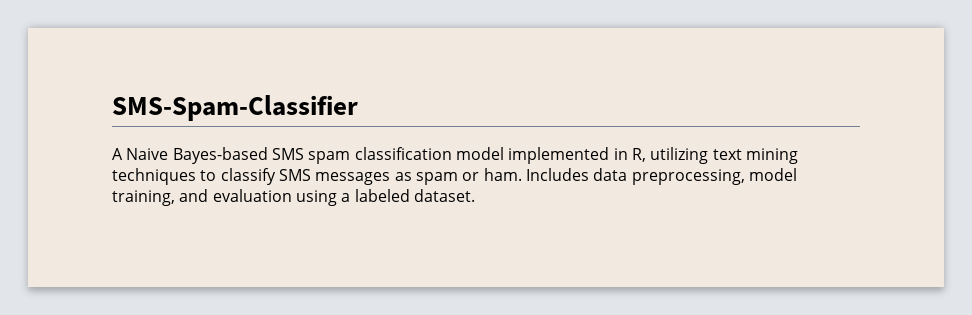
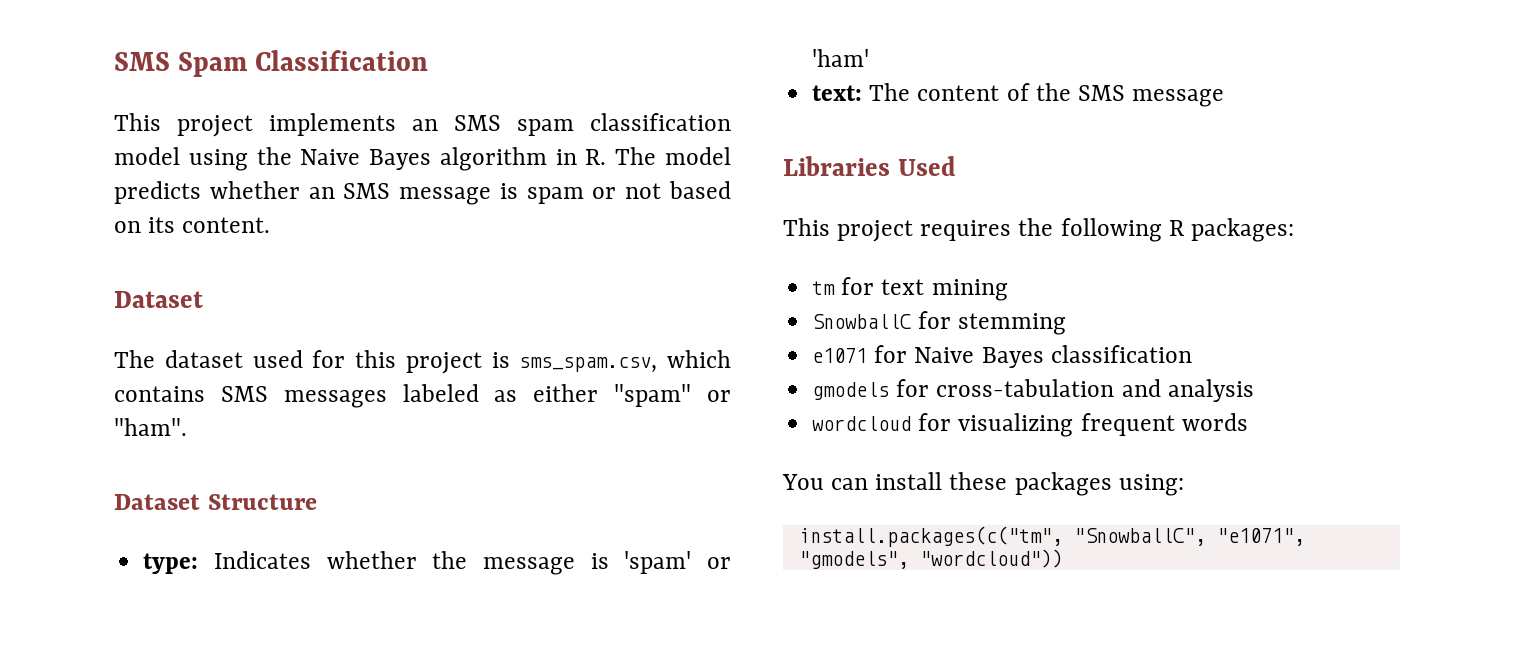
[112,95,358,121] [112,147,798,164] [112,168,797,185] [112,189,475,206] SMS-Spam-Classifier // A Naive Bayes-based SMS spam classification model implemented in R, utilizing text mining techniques to classify SMS messages as spam or ham. Includes data preprocessing, model training, and evaluation using a labeled dataset. -> [114,50,429,77] [114,113,731,137] [114,147,731,171] [114,181,731,205] [114,217,271,233] [114,291,203,308] [114,350,731,374] [114,384,731,408] [114,418,187,436] [114,494,317,510] [143,551,731,575] [812,49,870,67] [812,83,1225,107] [783,156,956,176] [783,218,1294,242] [812,277,1008,301] [812,311,1067,335] [812,345,1192,368] [812,379,1254,402] [812,413,1248,437] [782,472,1184,496] [798,526,1305,547] [798,549,1063,569] SMS Spam Classification // This project implements an SMS spam classification model using the Naive Bayes algorithm in R. The model predicts whether an SMS message is spam or not based on its content. // Dataset // The dataset used for this project is sms_spam.csv, which contains SMS messages labeled as either "spam" or "ham". // Dataset Structure // type: Indicates whether the message is 'spam' or 'ham' // text: The content of the SMS message // Libraries Used // This project requires the following R packages: // tm for text mining // SnowballC for stemming // e1071 for Naive Bayes classification // gmodels for cross-tabulation and analysis // wordcloud for visualizing frequent words // You can install these packages using: // install.packages(c("tm", "SnowballC", "e1071", "gmodels", "wordcloud"))

